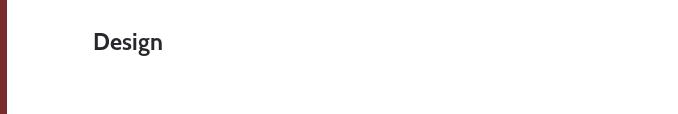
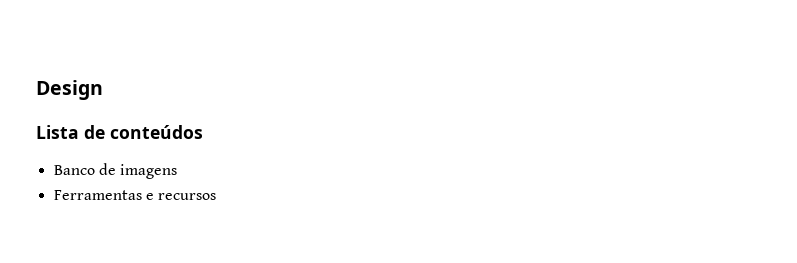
(163, 44) none -> [36,125,203,139] [53,163,178,179] [53,190,217,200] // Lista de conteúdos // Banco de imagens // Ferramentas e recursos

